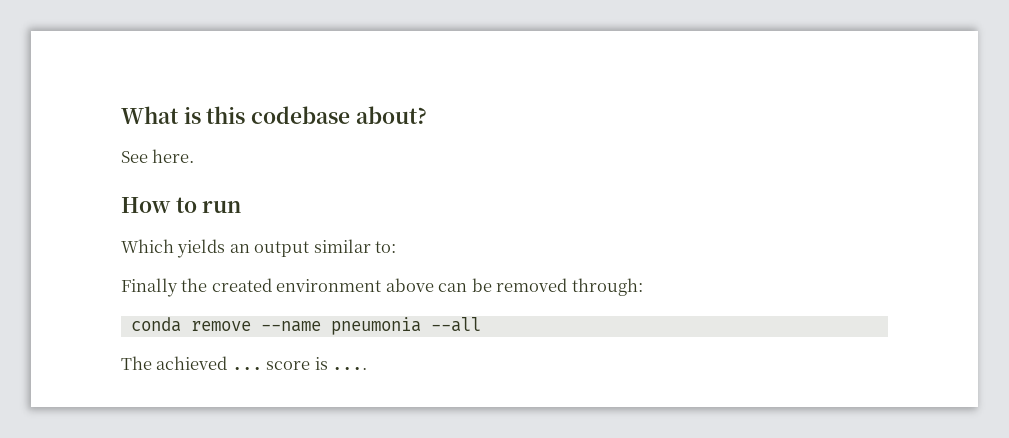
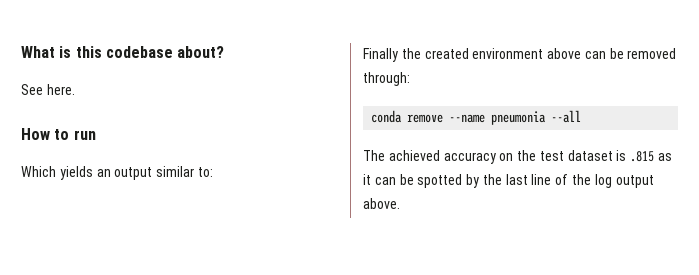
[231,357,368,370] ... score is .... -> [443,150,673,164] [363,174,654,188] [363,198,400,209] accuracy on the test dataset is .815 as it can be spotted by the last line of the log output above.

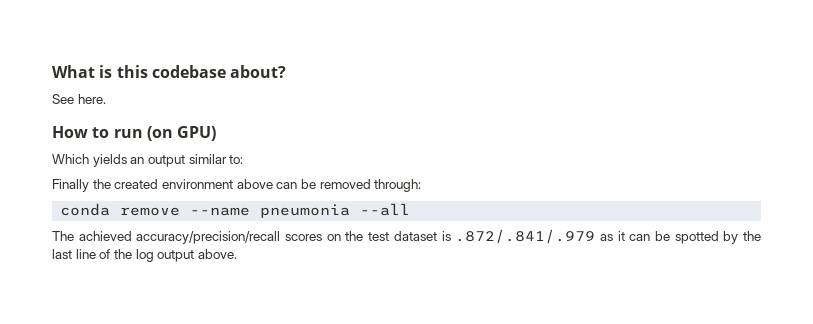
(96, 135) none -> [146,126,217,141] (on GPU)
[443,152,496,164] accuracy -> [136,231,323,244] accuracy/precision/recall scores
[630,151,655,162] .815 -> [455,229,596,243] .872/.841/.979

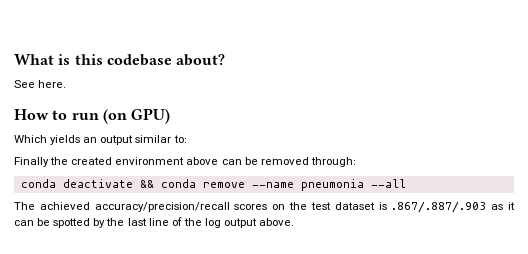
(111, 209) none -> [62,179,196,188] deactivate && conda
[455,229,596,243] .872/.841/.979 -> [391,201,487,213] .867/.887/.903

